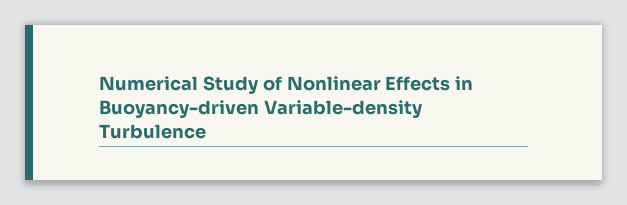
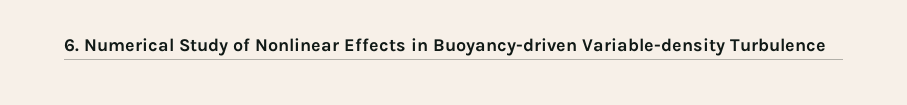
(99, 83) none -> [64,39,79,52] 6.

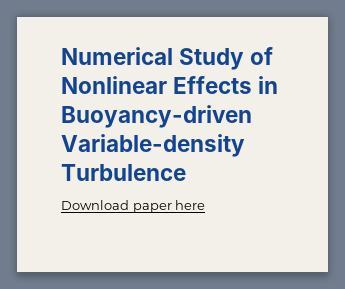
[64,39,79,52] 6. -> (61, 56) none
(826, 45) none -> [61,200,206,213] // Download paper here

